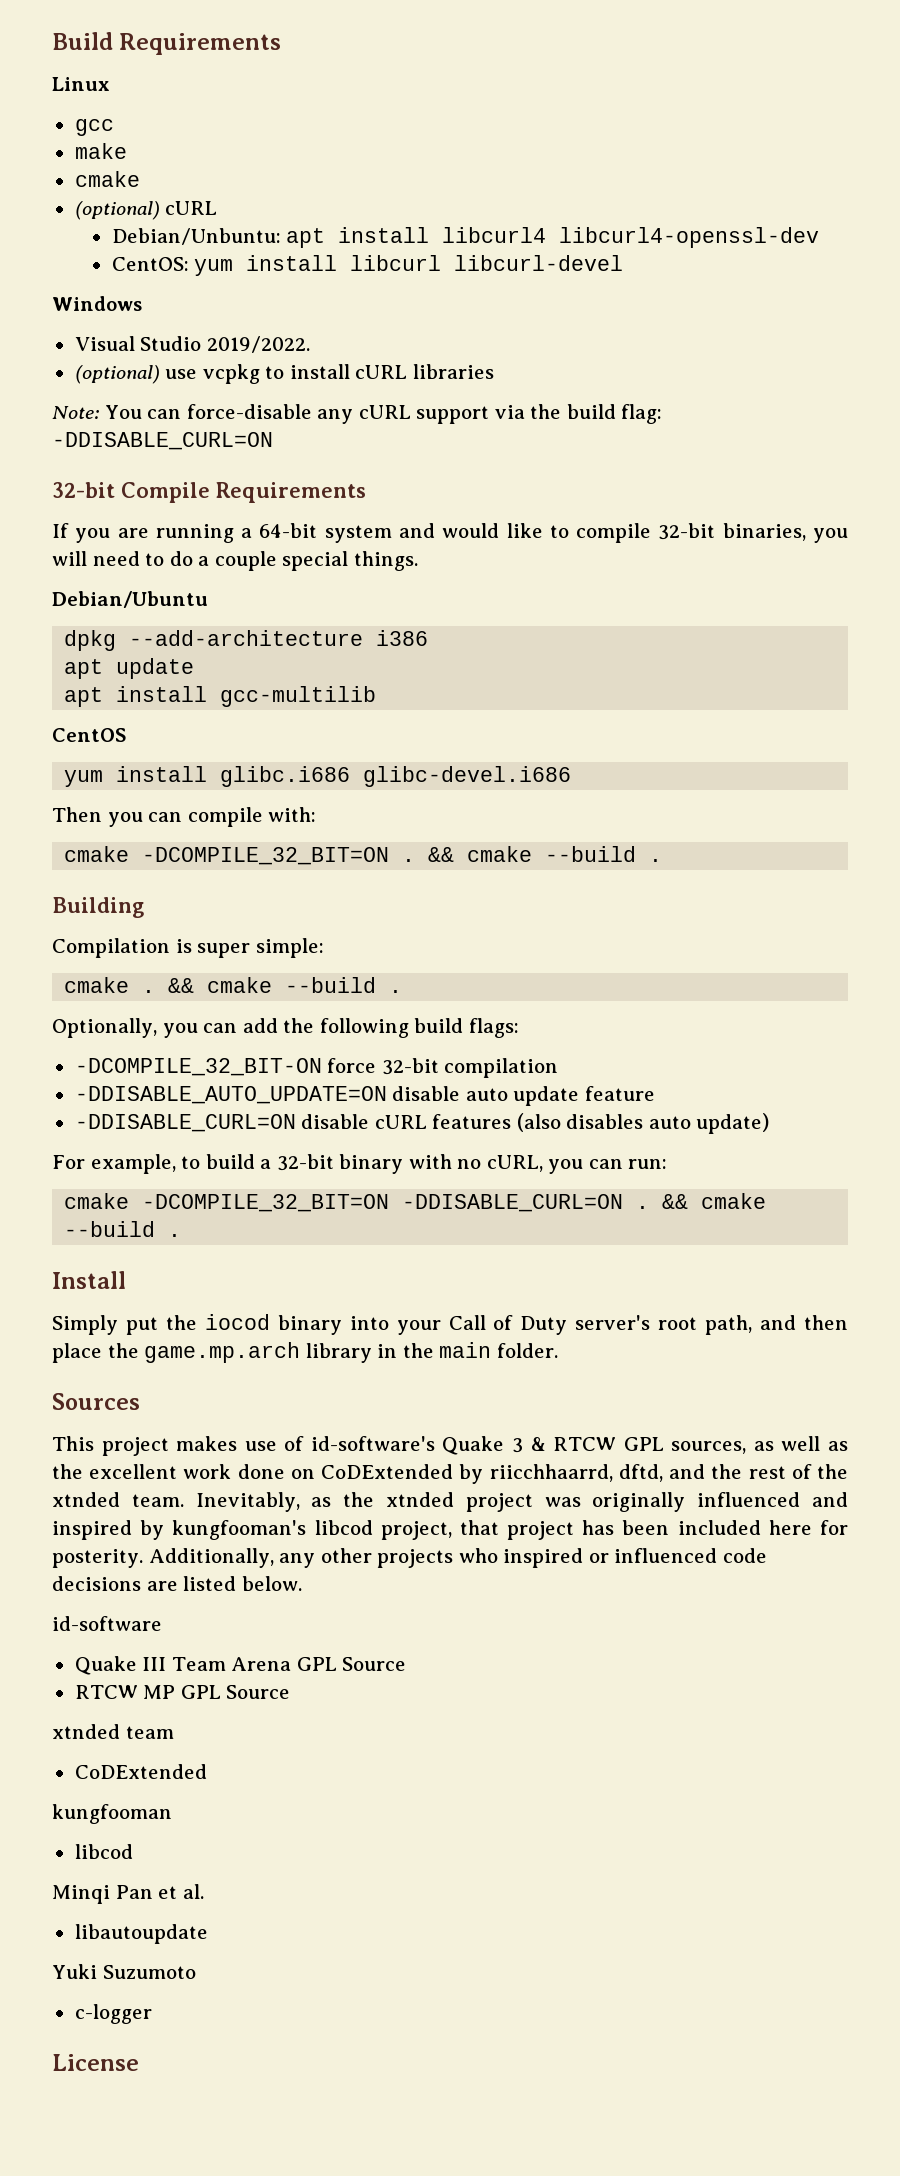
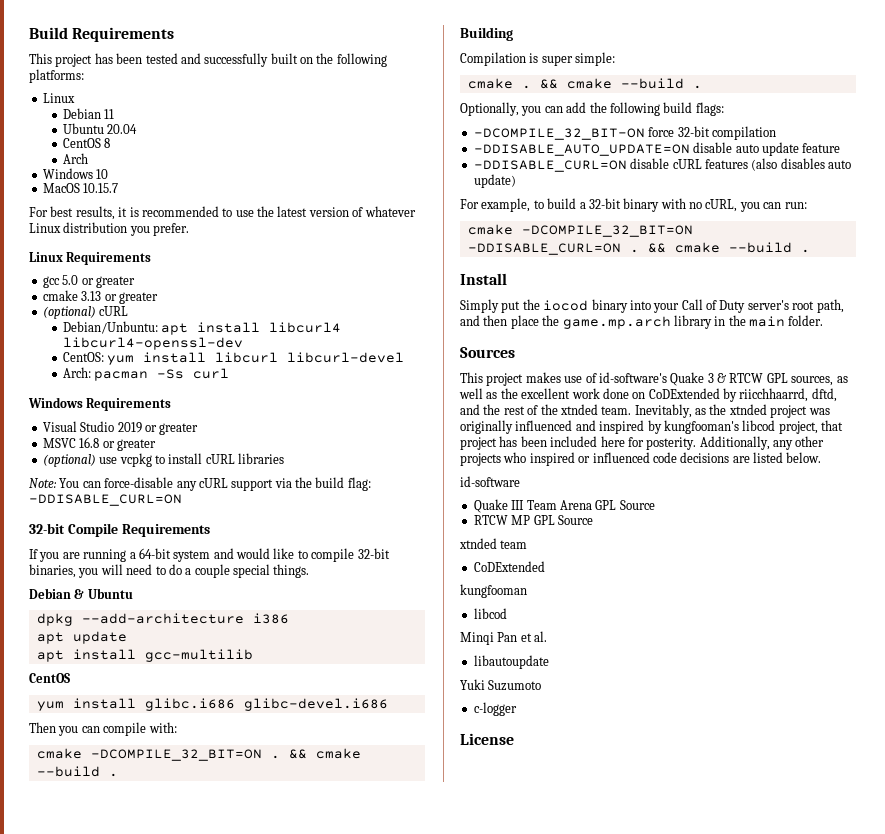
[52,77,110,91] [74,119,114,136] [74,143,127,159] [74,171,140,187] Linux // gcc // make // cmake -> [29,53,387,67] [29,69,84,83] [42,93,75,103] [62,108,115,119] [62,123,138,134] [62,138,111,148] [62,153,88,164] [42,168,109,179] [42,183,119,193] [29,206,416,220] [29,222,190,236] [29,252,152,265] [42,275,135,288] [42,290,158,304] This project has been tested and successfully built on the following platforms: // Linux // Debian 11 // Ubuntu 20.04 // CentOS 8 // Arch // Windows 10 // MacOS 10.15.7 // For best results, it is recommended to use the latest version of whatever Linux distribution you prefer. // Linux Requirements // gcc 5.0 or greater // cmake 3.13 or greater
[52,296,142,311] // Windows -> [62,367,230,381] [28,397,172,411] // Arch: pacman -Ss curl // Windows Requirements
[206,336,310,353] 2019/2022. -> [117,422,199,435] [42,437,156,451] 2019 or greater // MSVC 16.8 or greater
[52,591,208,608] Debian/Ubuntu -> [29,588,133,599] Debian & Ubuntu

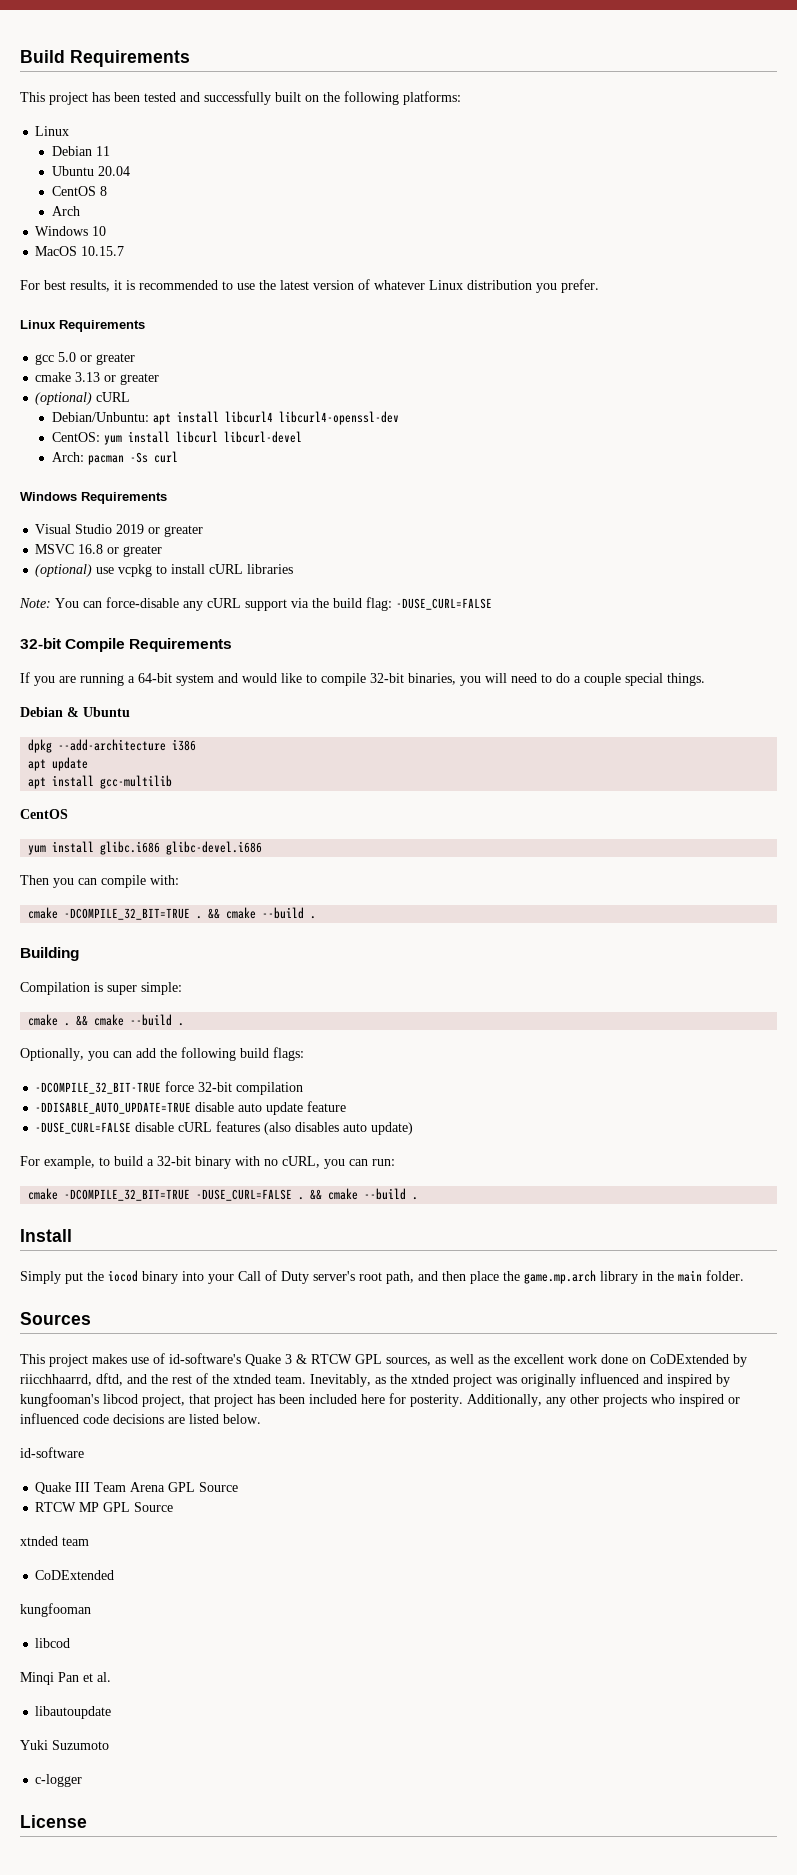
[29,494,182,506] -DDISABLE_CURL=ON -> [396,598,492,610] -DUSE_CURL=FALSE
[90,749,262,761] -DCOMPILE_32_BIT=ON -> [64,908,191,920] -DCOMPILE_32_BIT=TRUE
[473,128,645,140] -DCOMPILE_32_BIT-ON -> [35,1082,162,1094] -DCOMPILE_32_BIT-TRUE
[473,144,690,156] -DDISABLE_AUTO_UPDATE=ON -> [35,1102,192,1114] -DDISABLE_AUTO_UPDATE=TRUE
[473,160,627,172] -DDISABLE_CURL=ON -> [35,1122,132,1134] -DUSE_CURL=FALSE
[521,225,693,237] [467,243,621,255] -DCOMPILE_32_BIT=ON -DDISABLE_CURL=ON -> [64,1189,293,1201] -DCOMPILE_32_BIT=TRUE -DUSE_CURL=FALSE

